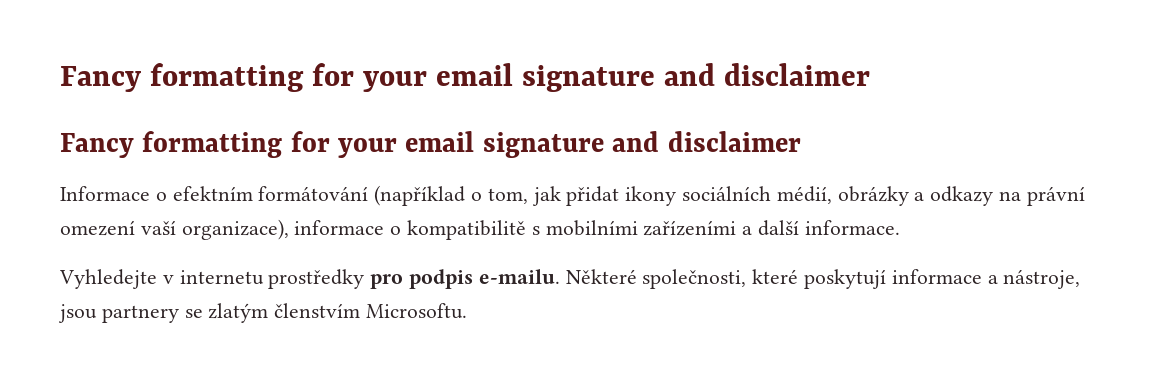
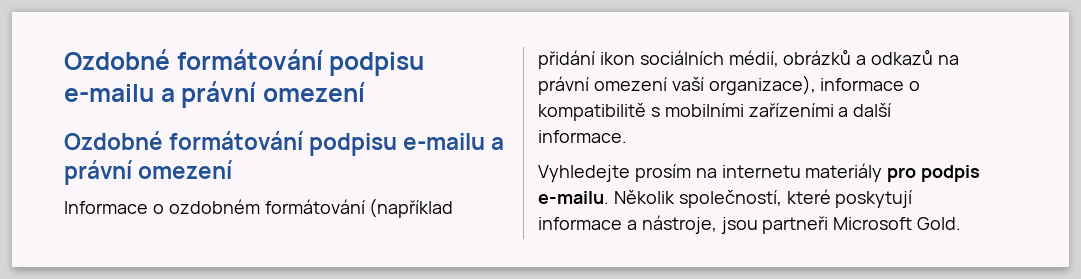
[60,63,871,92] [60,131,801,158] Fancy formatting for your email signature and disclaimer // Fancy formatting for your email signature and disclaimer -> [64,49,425,76] [64,81,365,108] [64,131,505,156] [64,160,233,185] Ozdobné formátování podpisu e-mailu a právní omezení // Ozdobné formátování podpisu e-mailu a právní omezení
[172,186,253,201] efektním -> [168,199,260,214] ozdobném
[471,186,994,206] o tom, jak přidat ikony sociálních médií, obrázky a odkazy -> [538,49,934,69] přidání ikon sociálních médií, obrázků a odkazů
[162,269,365,289] v internetu prostředky -> [634,163,883,182] prosím na internetu materiály
[565,269,747,289] Některé společnosti, -> [613,190,782,208] Několik společností,
[101,303,468,323] partnery se zlatým členstvím Microsoftu. -> [762,216,962,234] partneři Microsoft Gold.

